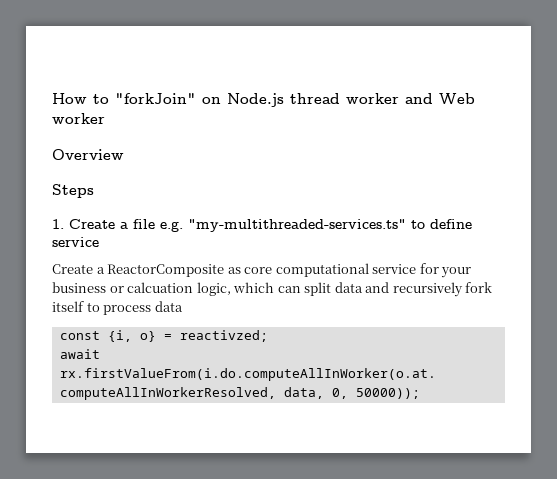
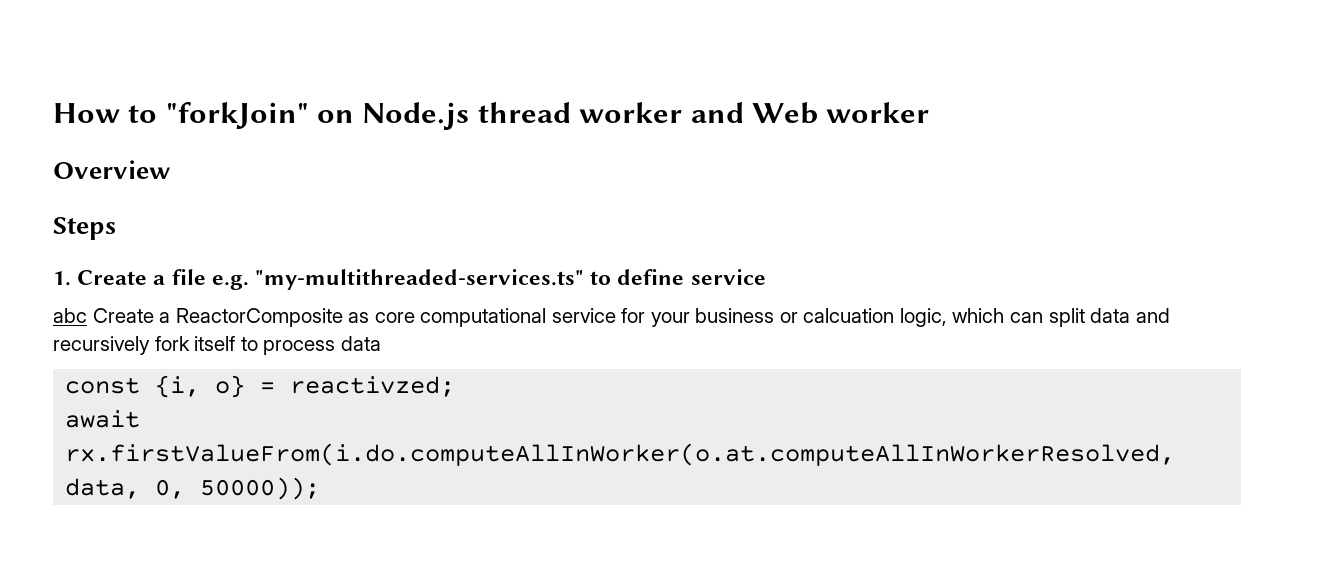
(99, 242) none -> [53,308,87,323] abc

